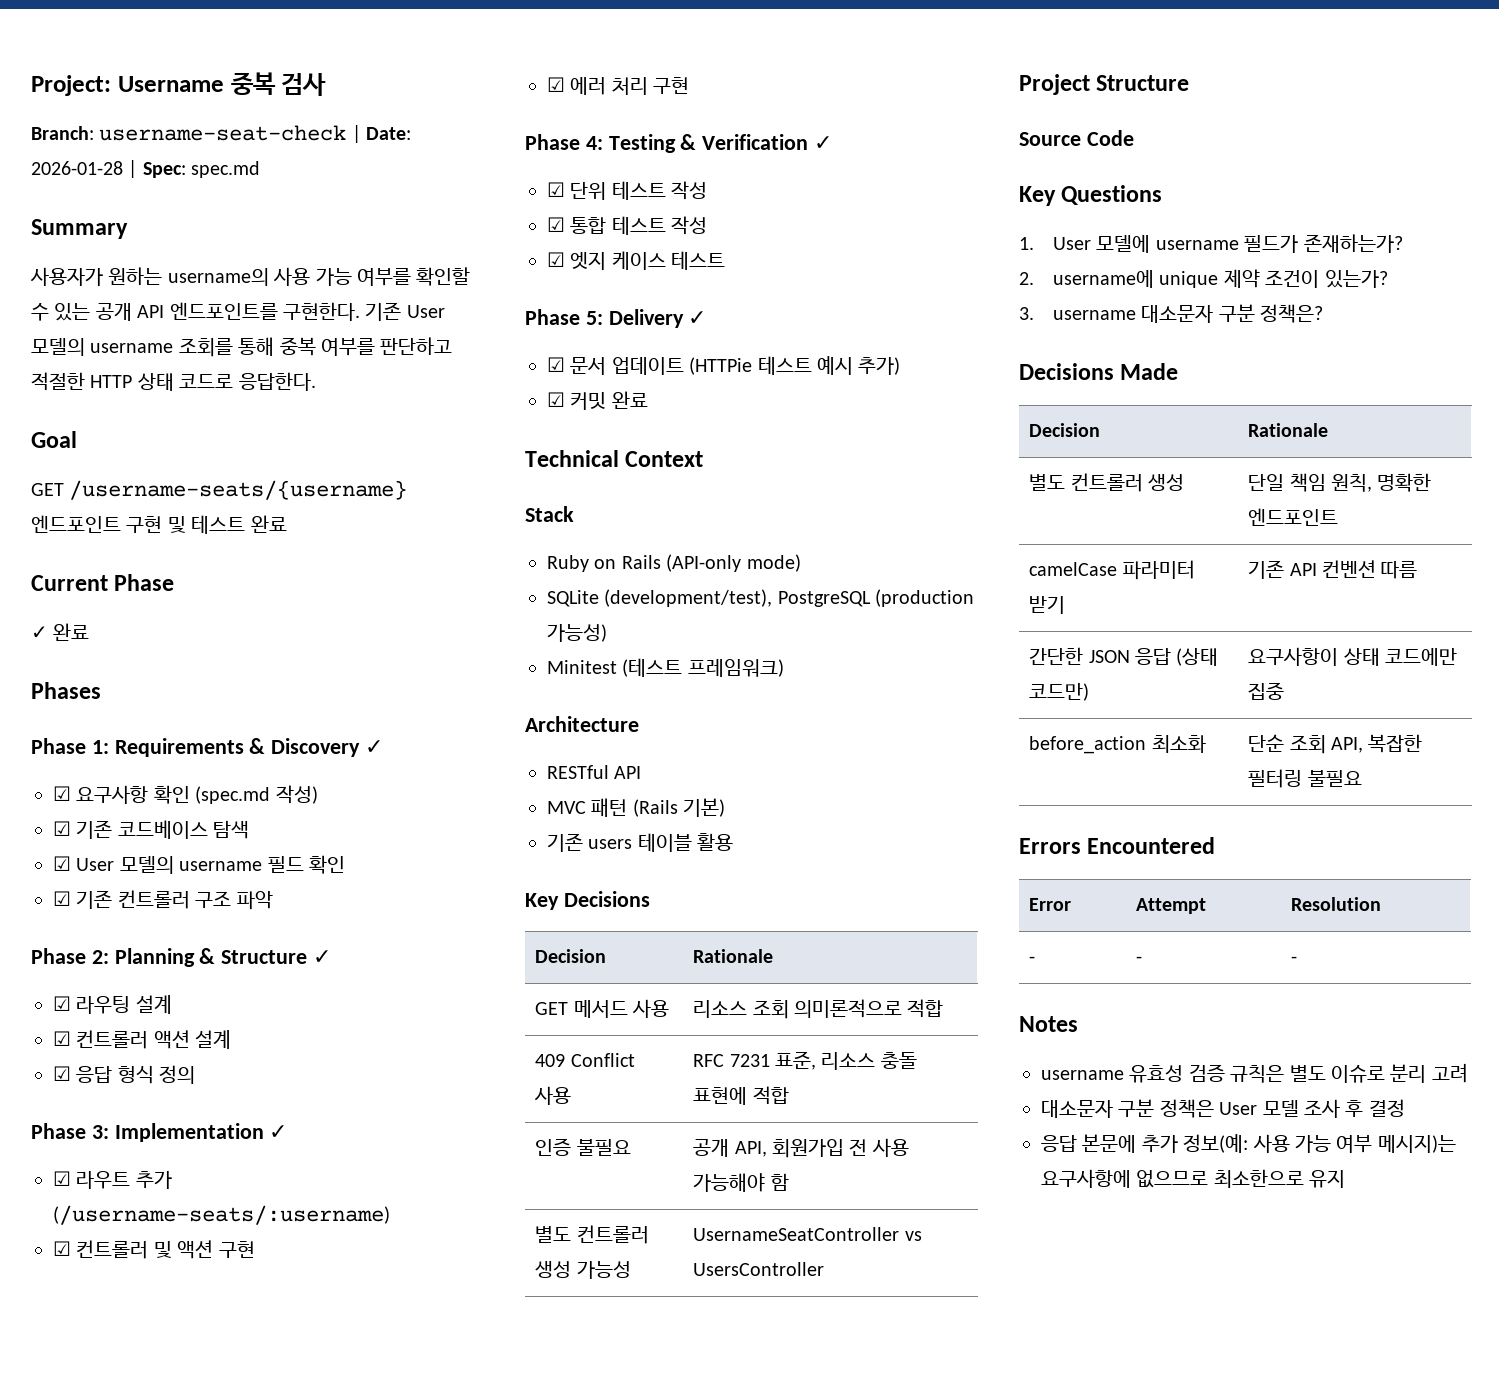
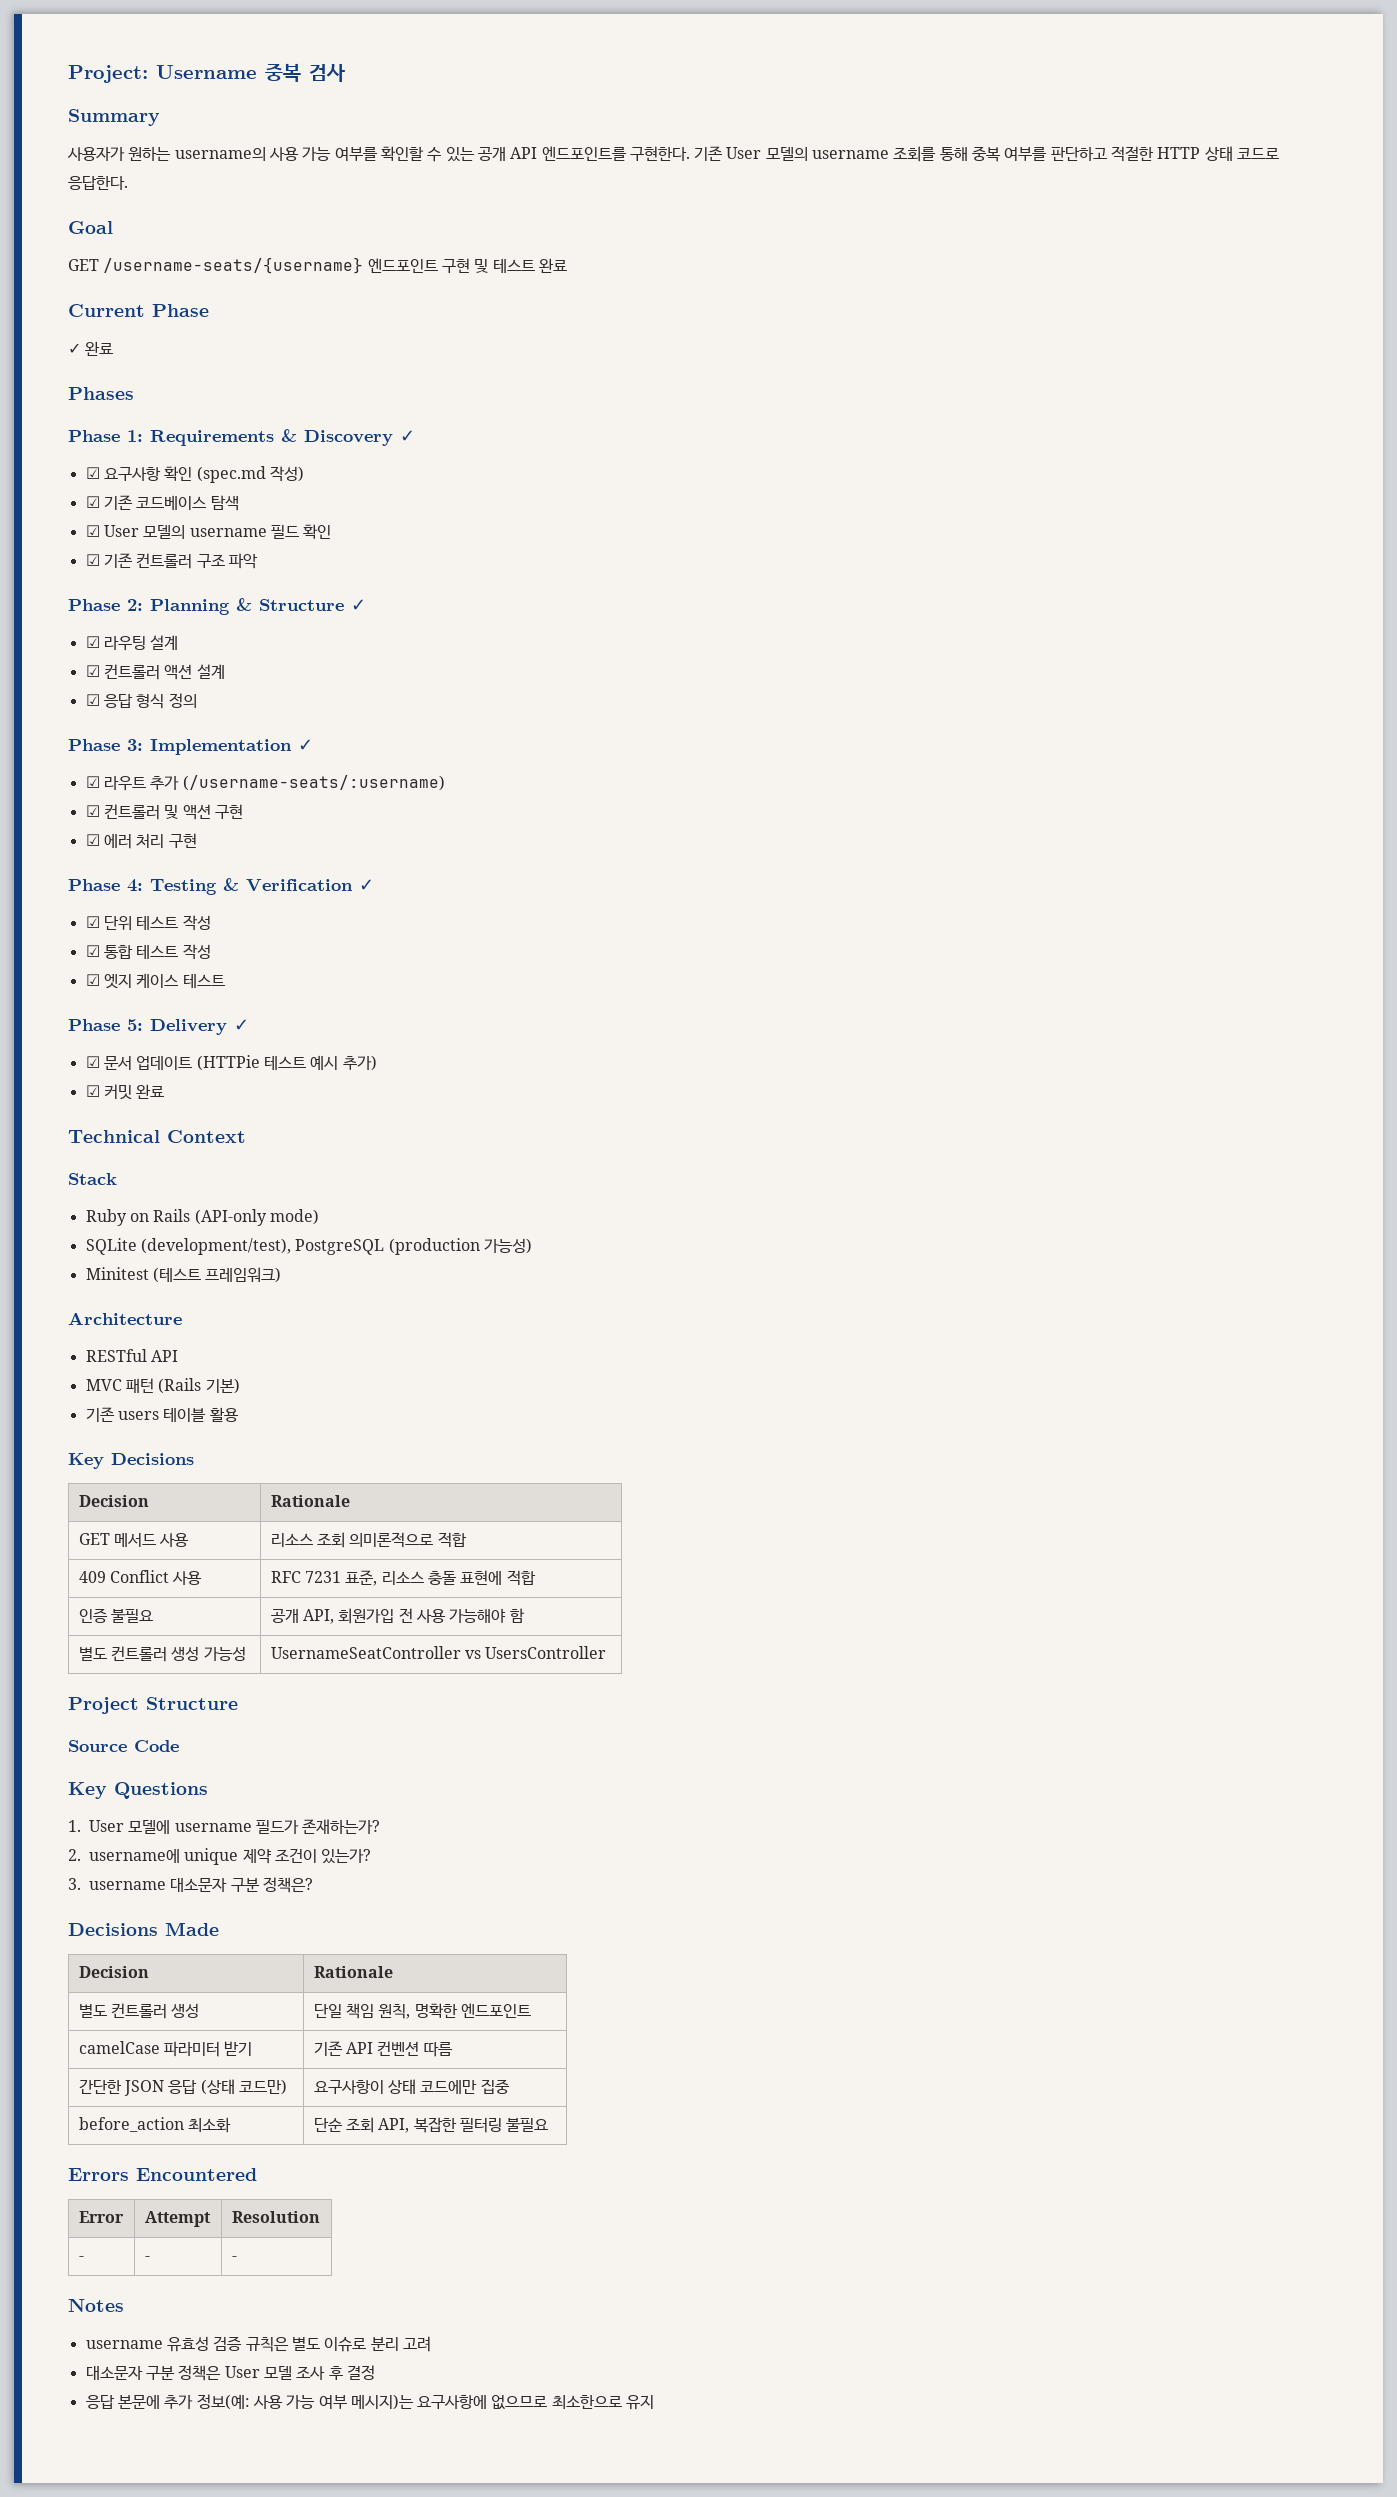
[31,125,412,143] [31,160,261,178] // Branch: username-seat-check | Date: 2026-01-28 | Spec: spec.md -> (345, 73) none

